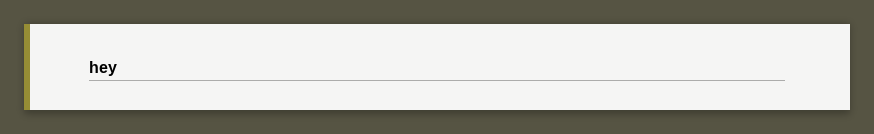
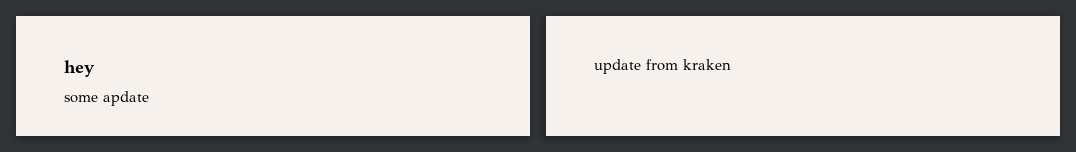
(117, 68) none -> [64,91,149,106] [594,59,731,74] // some apdate // update from kraken

